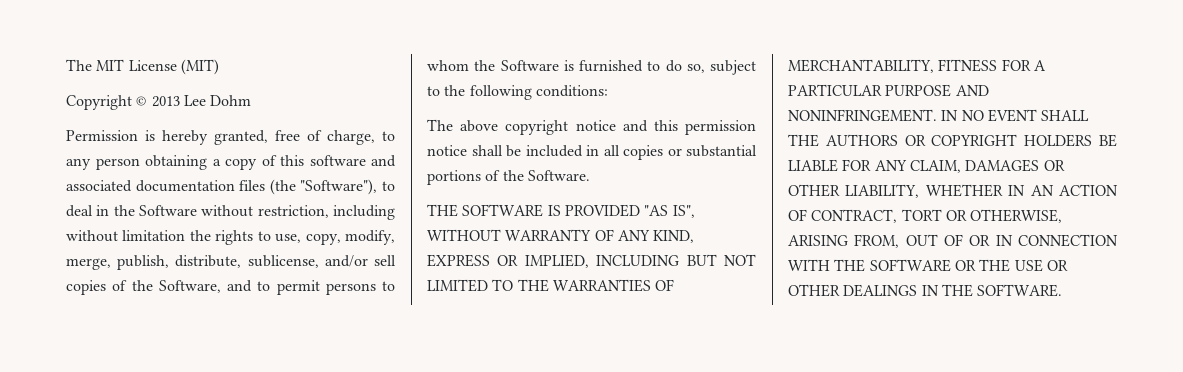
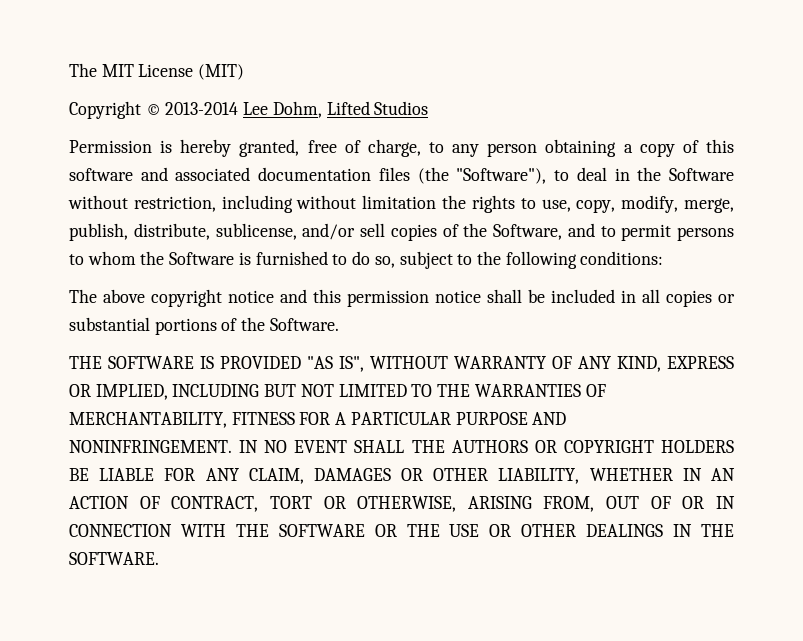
[151,95,252,107] 2013 Lee Dohm -> [165,101,429,118] 2013-2014 Lee Dohm, Lifted Studios

